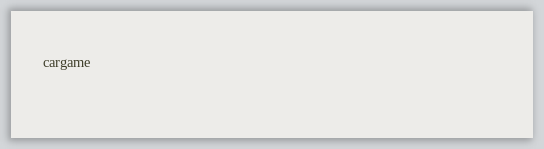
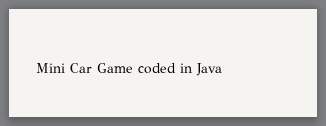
[43,59,90,70] cargame -> [36,63,222,76] Mini Car Game coded in Java

